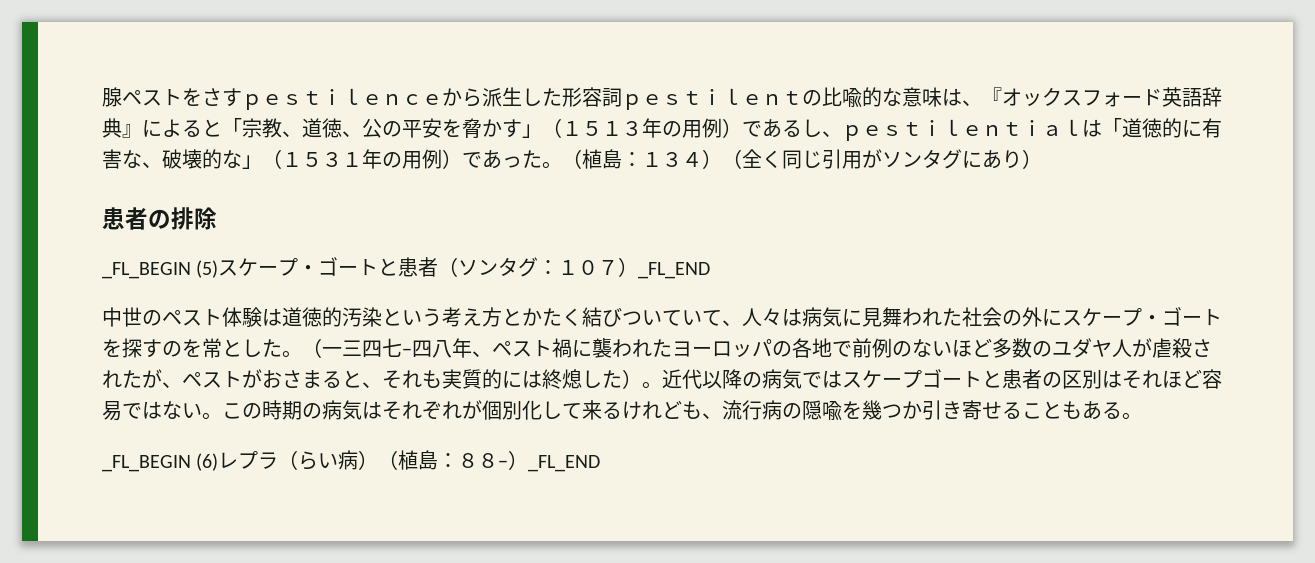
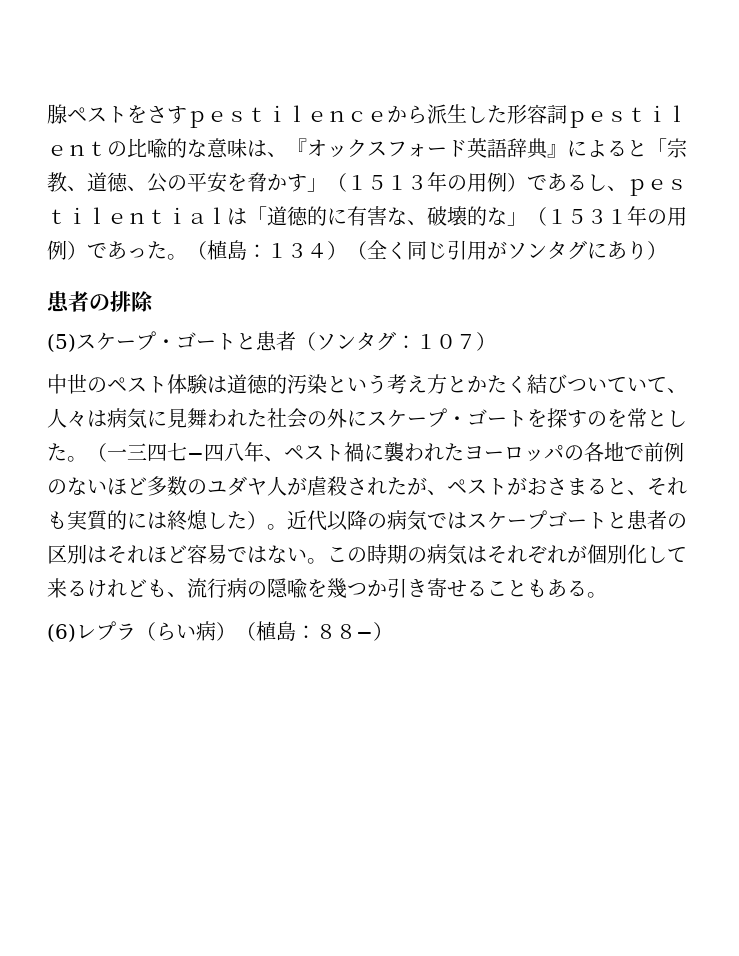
[102,262,191,279] _FL_BEGIN -> (154, 301) none
[638,262,711,279] _FL_END -> (496, 341) none
[102,455,191,472] _FL_BEGIN -> (607, 595) none
[528,455,601,472] _FL_END -> (393, 631) none

